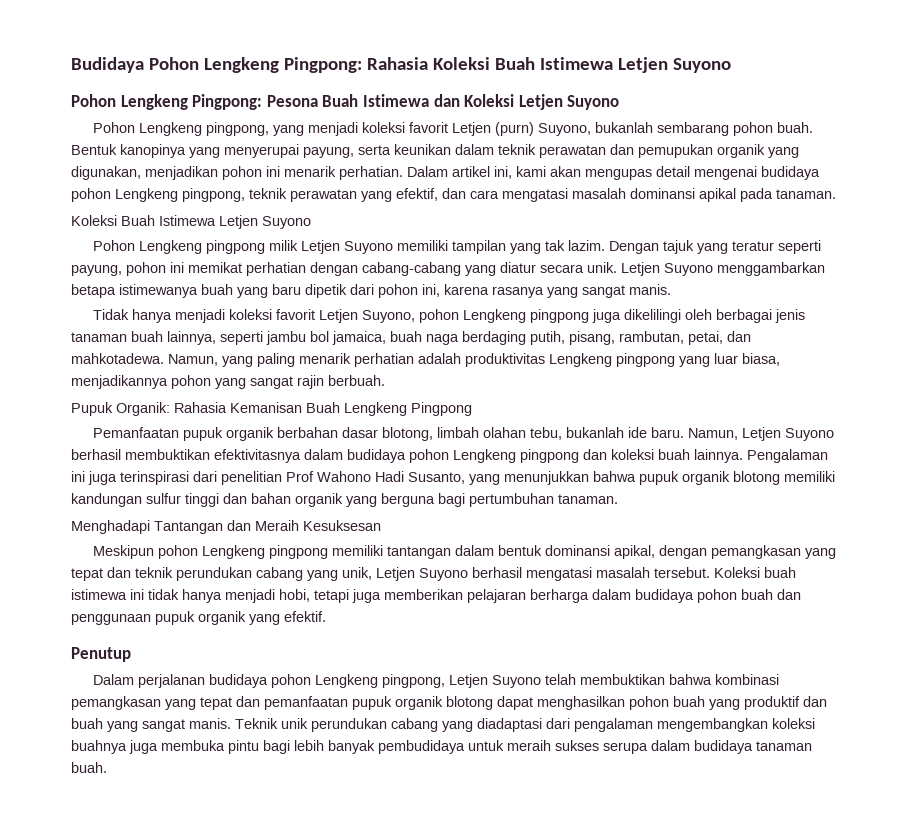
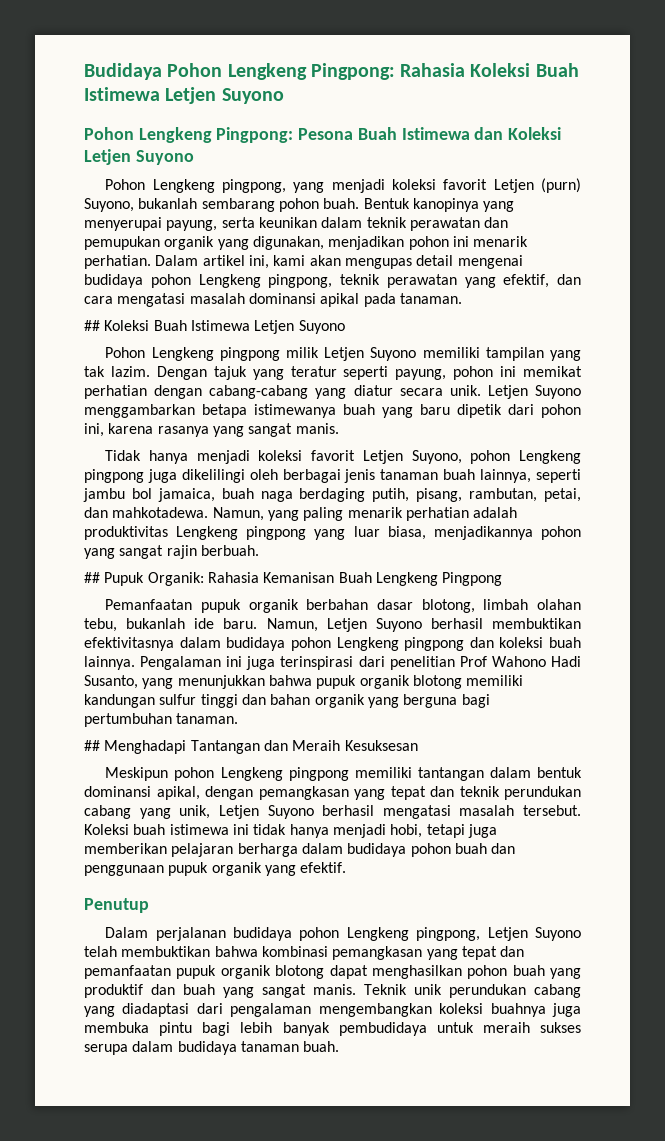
(836, 194) none -> [84,320,100,331] ##
(385, 380) none -> [84,572,100,583] ##
(618, 499) none -> [84,740,100,751] ##

